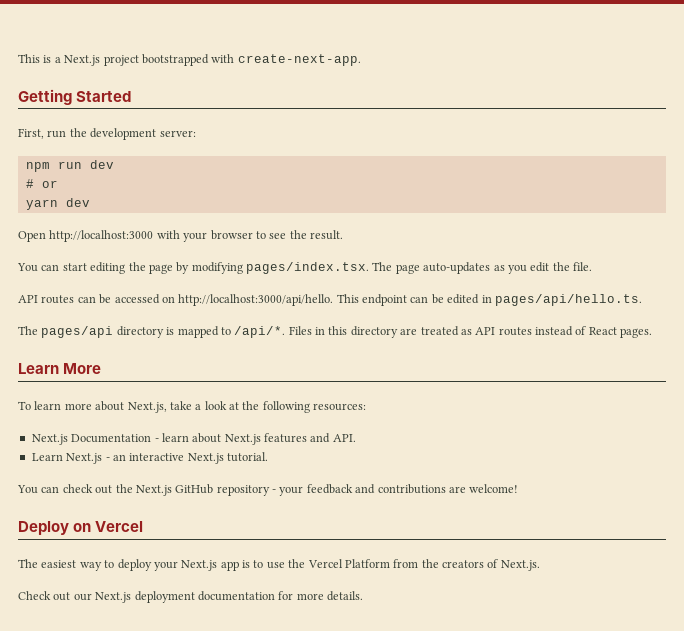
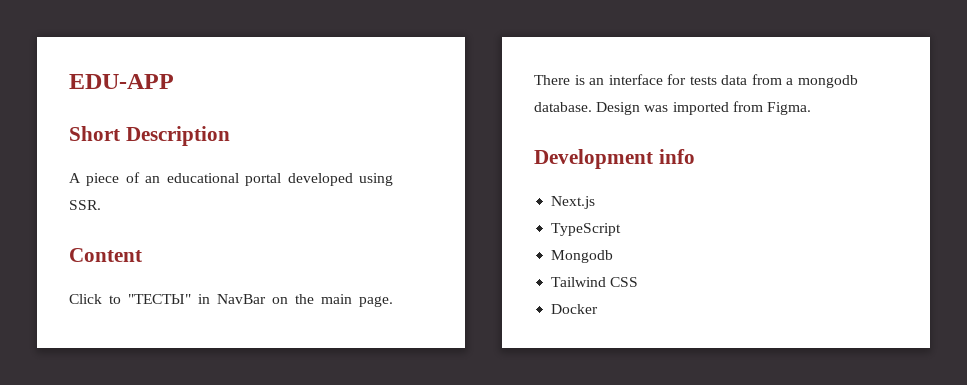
[18,54,361,66] [18,89,132,105] [18,128,196,140] [25,160,114,172] [25,179,58,188] [25,198,90,210] [18,230,343,242] [17,262,592,274] [18,294,642,306] [18,326,653,338] [18,363,102,374] [18,401,367,413] [31,433,356,445] [31,452,268,464] [17,484,519,496] [18,521,144,535] [18,559,540,571] [18,591,363,603] This is a Next.js project bootstrapped with create-next-app. // Getting Started // First, run the development server: // npm run dev // # or // yarn dev // Open http://localhost:3000 with your browser to see the result. // You can start editing the page by modifying pages/index.tsx. The page auto-updates as you edit the file. // API routes can be accessed on http://localhost:3000/api/hello. This endpoint can be edited in pages/api/hello.ts. // The pages/api directory is mapped to /api/*. Files in this directory are treated as API routes instead of React pages. // Learn More // To learn more about Next.js, take a look at the following resources: // Next.js Documentation - learn about Next.js features and API. // Learn Next.js - an interactive Next.js tutorial. // You can check out the Next.js GitHub repository - your feedback and contributions are welcome! // Deploy on Vercel // The easiest way to deploy your Next.js app is to use the Vercel Platform from the creators of Next.js. // Check out our Next.js deployment documentation for more details. -> [69,74,174,89] [69,126,230,146] [69,172,393,186] [69,200,101,210] [69,248,142,262] [69,294,393,307] [534,74,858,88] [534,101,811,115] [534,149,695,169] [551,196,596,209] [551,223,622,236] [551,250,614,263] [551,277,639,287] [551,304,599,314] EDU-APP // Short Description // A piece of an educational portal developed using SSR. // Content // Click to "ТЕСТЫ" in NavBar on the main page. There is an interface for tests data from a mongodb database. Design was imported from Figma. // Development info // Next.js // TypeScript // Mongodb // Tailwind CSS // Docker

